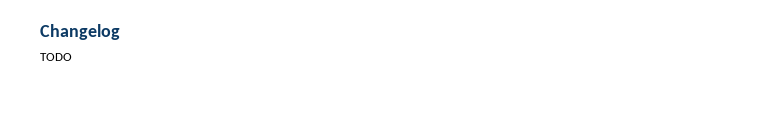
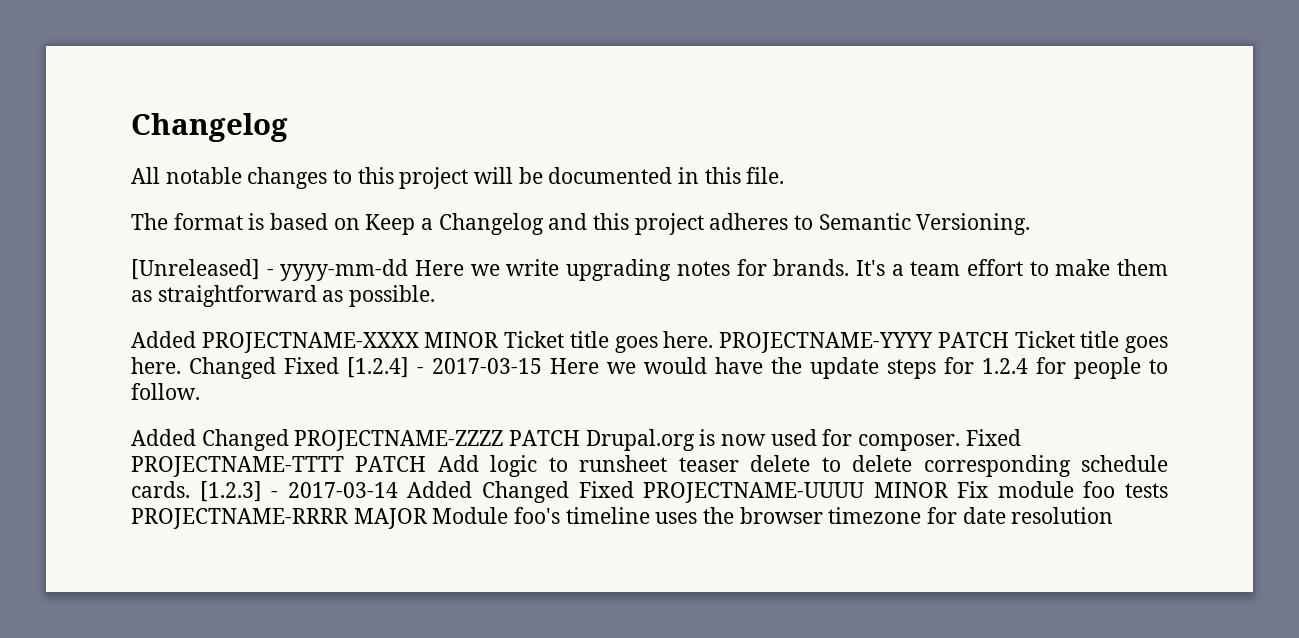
[40,53,72,61] TODO -> [131,167,785,189] [131,213,1031,235] [131,259,1168,281] [131,285,436,307] [131,331,1169,353] [131,357,1168,379] [131,383,200,400] [131,429,1021,451] [131,455,1169,477] [131,481,1168,503] [131,507,1114,529] All notable changes to this project will be documented in this file. // The format is based on Keep a Changelog and this project adheres to Semantic Versioning. // [Unreleased] - yyyy-mm-dd Here we write upgrading notes for brands. It's a team effort to make them as straightforward as possible. // Added PROJECTNAME-XXXX MINOR Ticket title goes here. PROJECTNAME-YYYY PATCH Ticket title goes here. Changed Fixed [1.2.4] - 2017-03-15 Here we would have the update steps for 1.2.4 for people to follow. // Added Changed PROJECTNAME-ZZZZ PATCH Drupal.org is now used for composer. Fixed PROJECTNAME-TTTT PATCH Add logic to runsheet teaser delete to delete corresponding schedule cards. [1.2.3] - 2017-03-14 Added Changed Fixed PROJECTNAME-UUUU MINOR Fix module foo tests PROJECTNAME-RRRR MAJOR Module foo's timeline uses the browser timezone for date resolution

